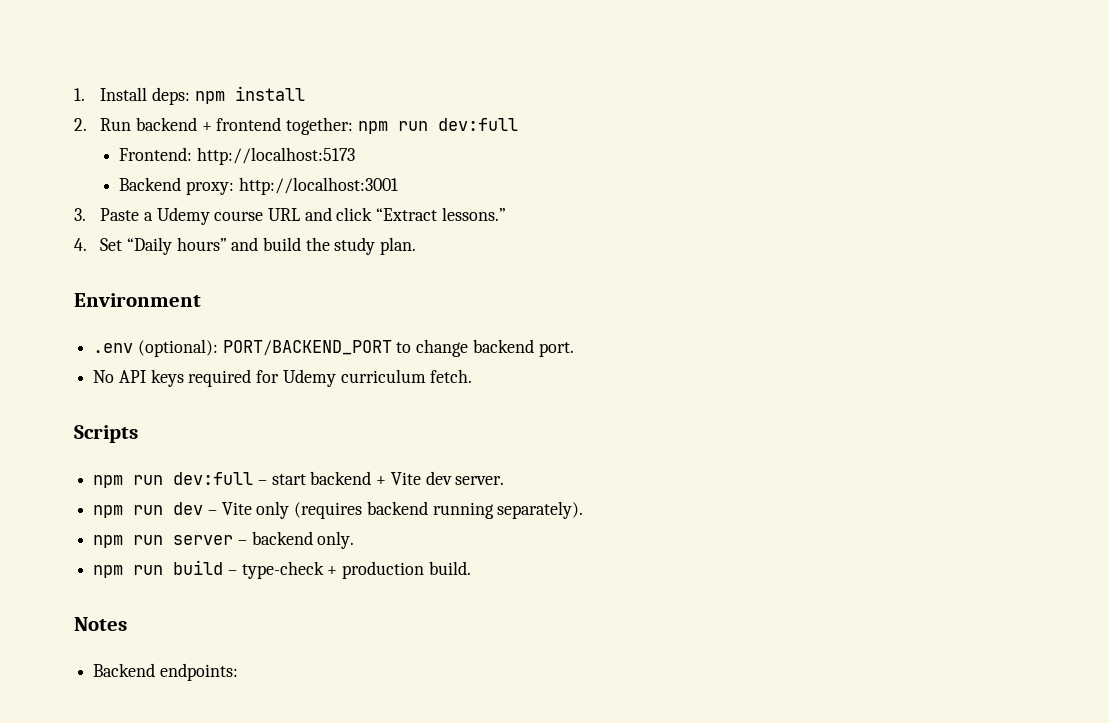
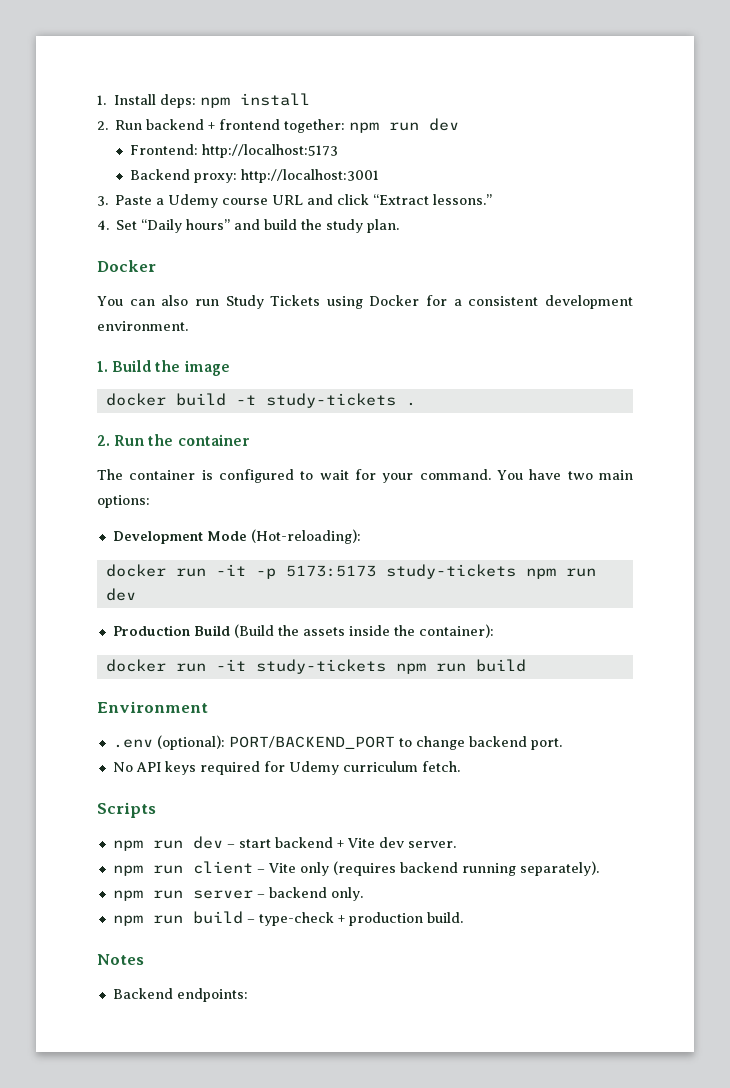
[437,118,518,131] dev:full -> [429,118,460,131] dev
(417, 246) none -> [97,260,156,272] [97,295,633,309] [97,321,188,331] [97,360,230,376] [105,393,416,408] [97,434,250,446] [97,469,634,483] [97,495,150,508] [112,529,361,544] [105,564,596,579] [105,588,136,601] [112,624,494,638] [105,659,526,674] // Docker // You can also run Study Tickets using Docker for a consistent development environment. // 1. Build the image // docker build -t study-tickets . // 2. Run the container // The container is configured to wait for your command. You have two main options: // Development Mode (Hot-reloading): // docker run -it -p 5173:5173 study-tickets npm run dev // Production Build (Build the assets inside the container): // docker run -it study-tickets npm run build
[173,472,254,485] dev:full -> [192,836,223,849] dev
[173,502,204,515] dev -> [192,861,253,874] client

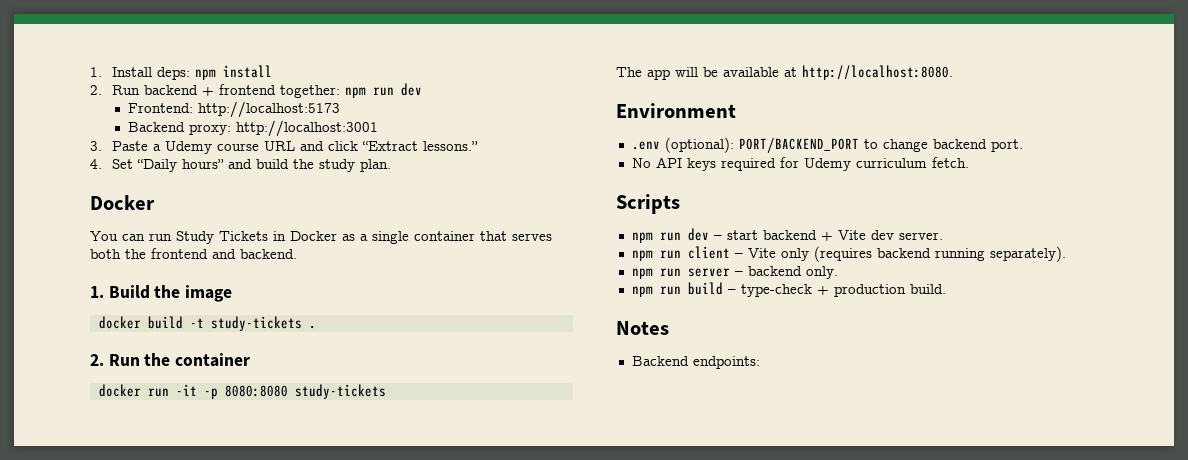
[161,295,189,306] also -> (145, 237) none
[326,295,633,309] [97,321,188,331] using Docker for a consistent development environment. -> [273,231,552,244] [90,248,297,259] in Docker as a single container that serves both the frontend and backend.
[97,469,634,483] [97,495,150,508] [112,529,361,544] // The container is configured to wait for your command. You have two main options: // Development Mode (Hot-reloading): -> (251, 360) none
[285,564,596,579] [105,588,136,601] [112,624,494,638] [105,659,526,674] 5173:5173 study-tickets npm run dev // Production Build (Build the assets inside the container): // docker run -it study-tickets npm run build -> [224,384,386,399] [616,65,953,80] 8080:8080 study-tickets // The app will be available at http://localhost:8080.

